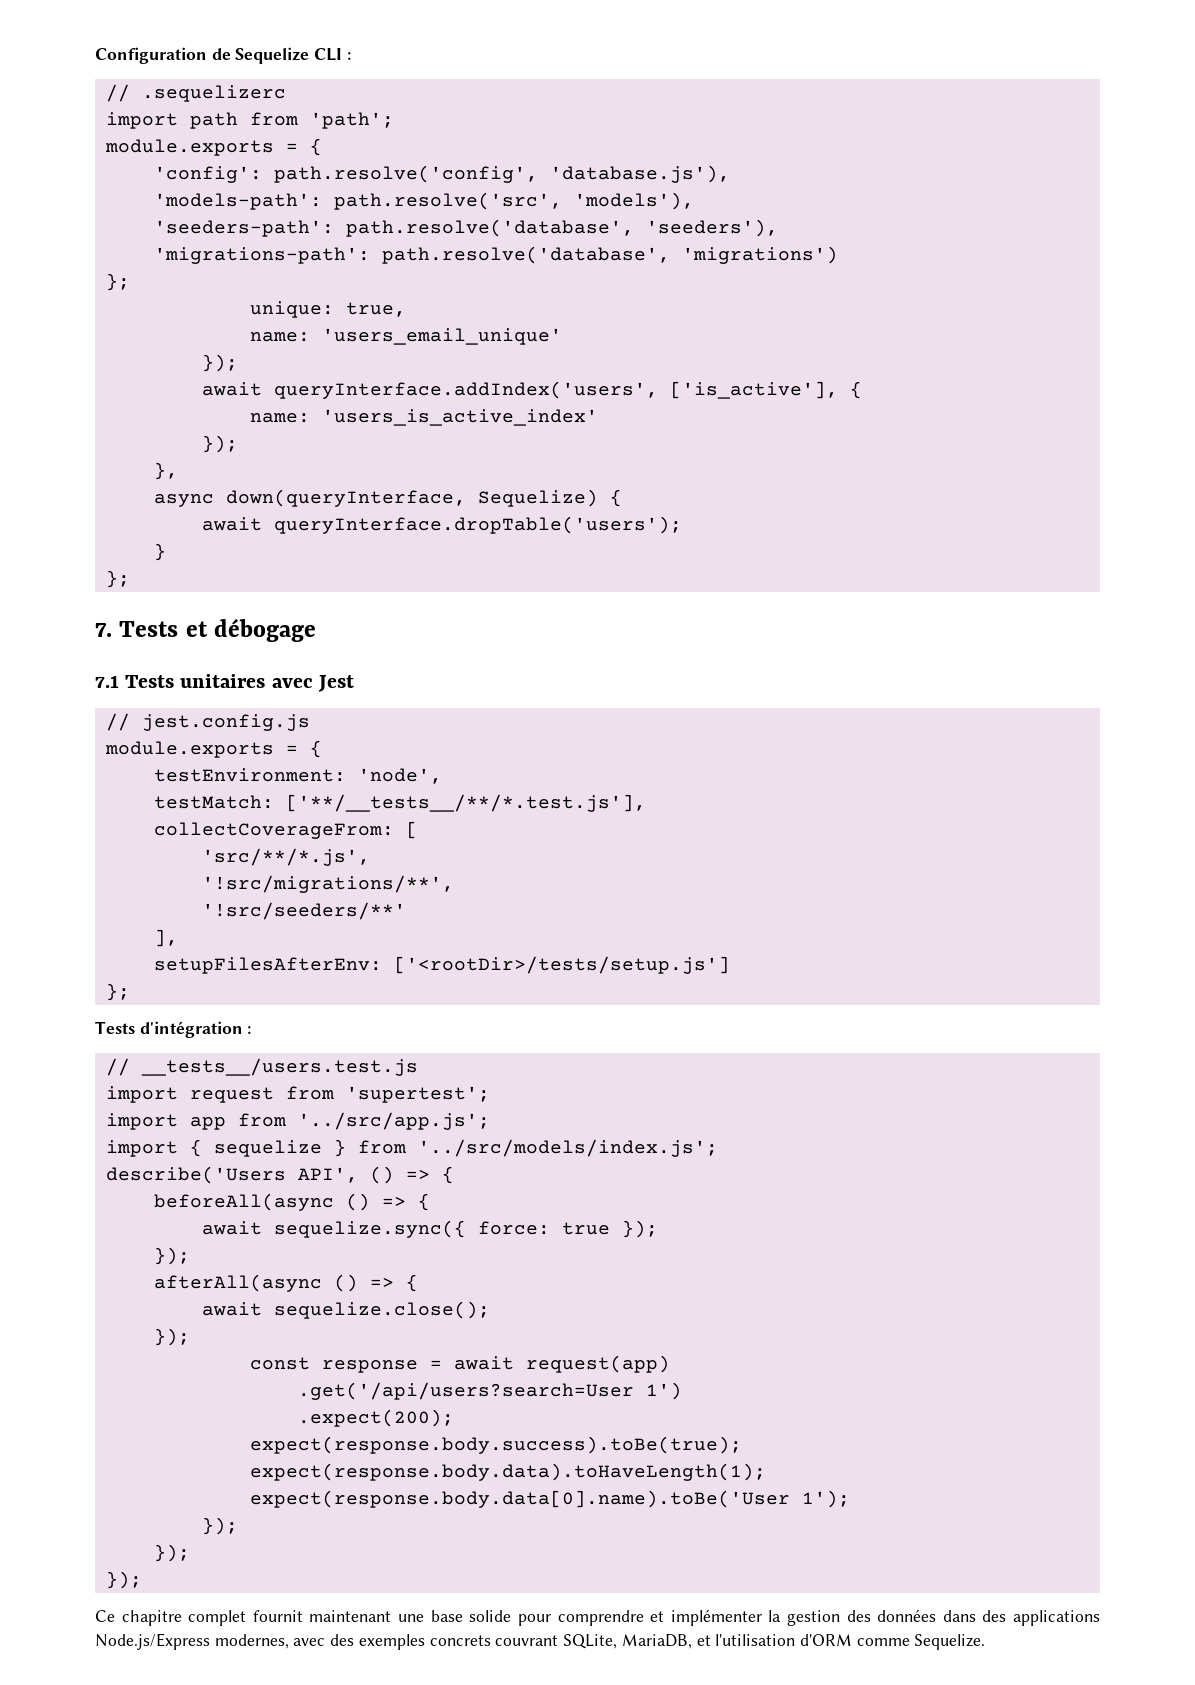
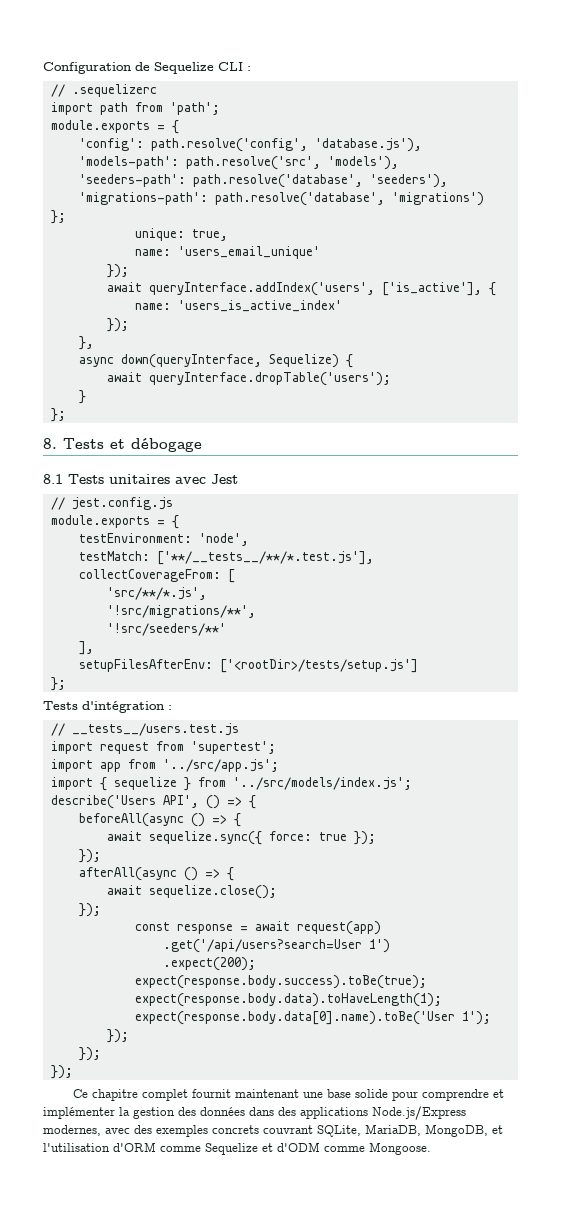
[95,623,112,637] 7. -> [43,438,57,449] 8.
[95,675,119,688] 7.1 -> [43,474,63,484] 8.1
(692, 1641) none -> [425,1124,488,1137] MongoDB,
[914,1634,986,1650] Sequelize. -> [205,1142,431,1155] Sequelize et d'ODM comme Mongoose.

